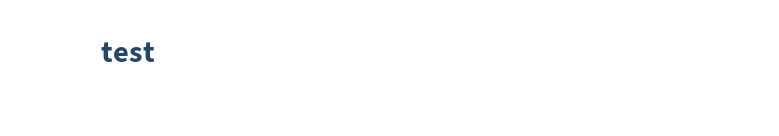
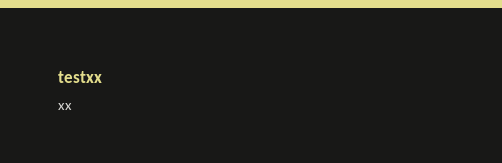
[101,42,155,62] test -> [58,71,102,83] [58,103,72,110] testxx // xx

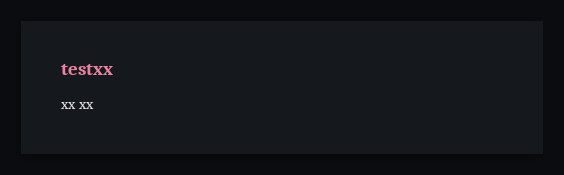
(72, 106) none -> [77,102,94,109] xx

